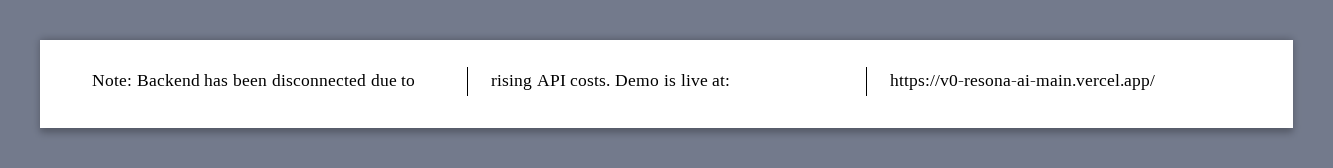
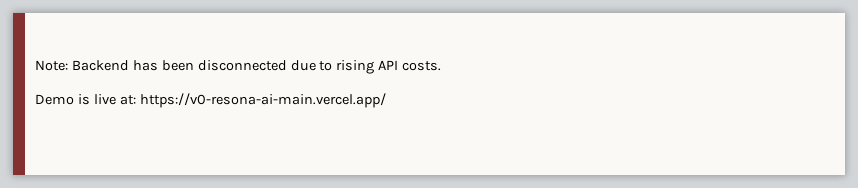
(611, 81) none -> (442, 66) //

